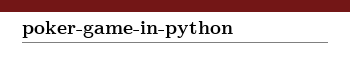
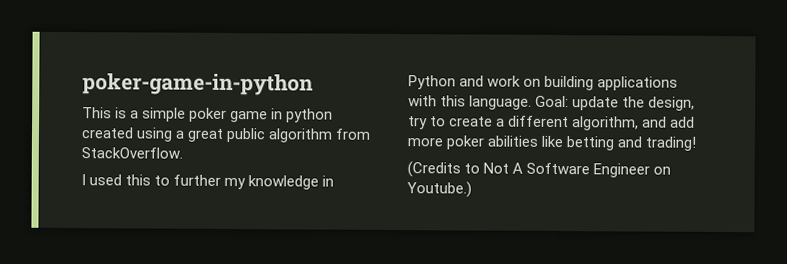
(233, 29) none -> [82,107,334,123] [81,127,372,143] [81,147,183,159] [81,174,335,190] [408,75,679,91] [408,95,696,111] [408,115,696,131] [407,135,697,151] [407,161,672,178] [407,181,472,198] // This is a simple poker game in python created using a great public algorithm from StackOverflow. // I used this to further my knowledge in Python and work on building applications with this language. Goal: update the design, try to create a different algorithm, and add more poker abilities like betting and trading! // (Credits to Not A Software Engineer on Youtube.)

